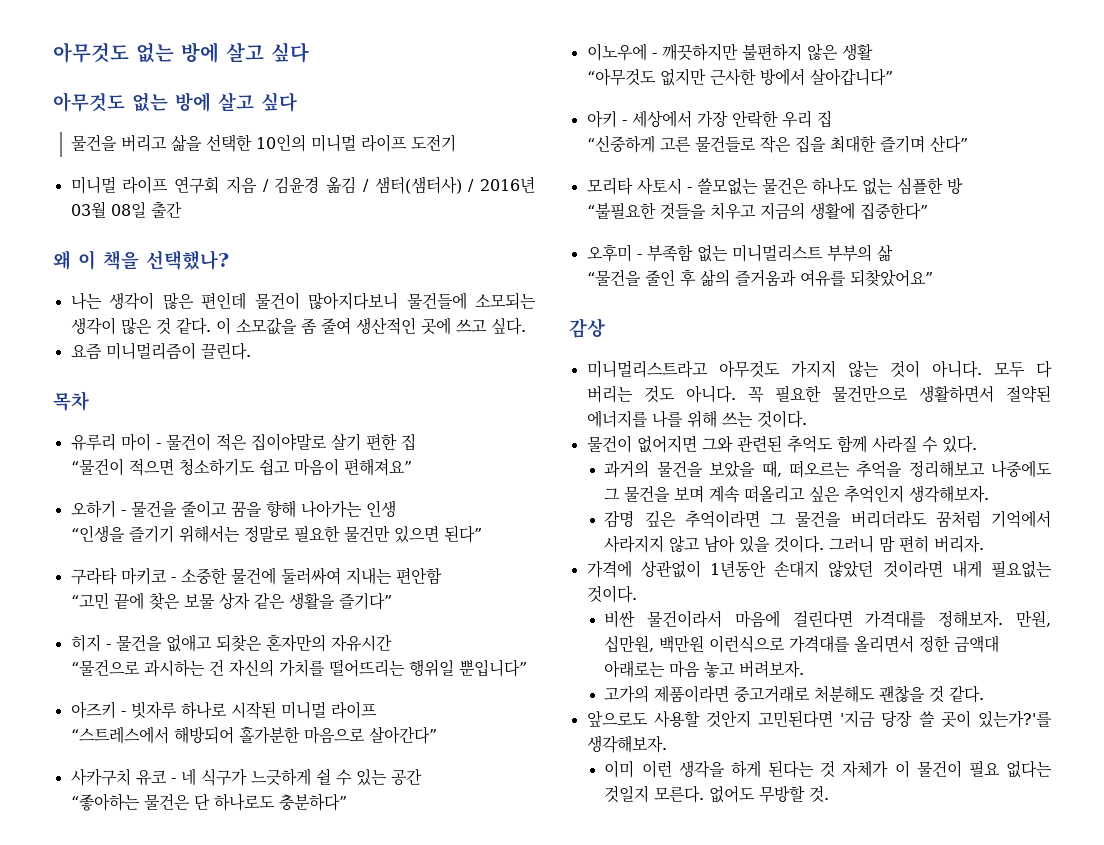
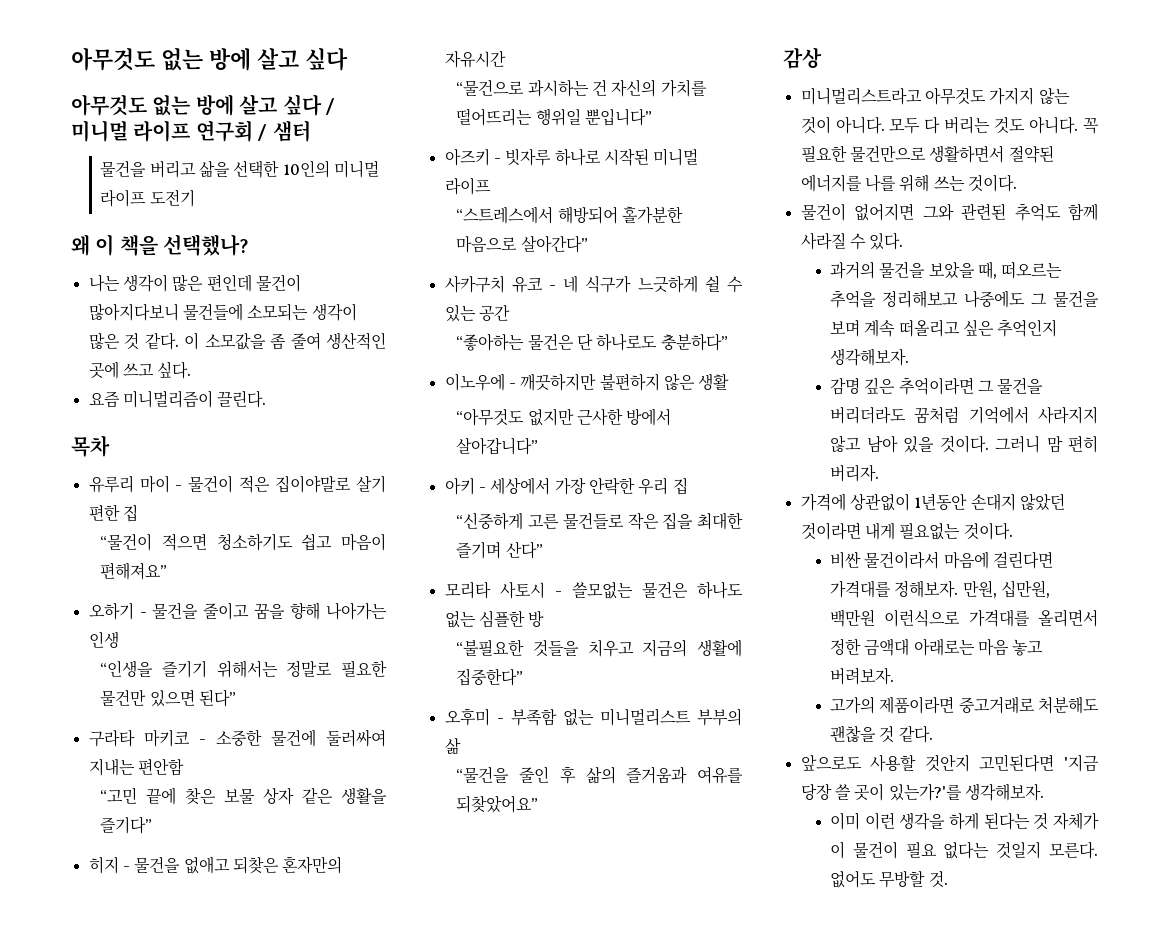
(297, 102) none -> [326,98,335,115] [71,120,311,142] / 미니멀 라이프 연구회 / 샘터
[70,176,535,194] [70,201,182,219] // 미니멀 라이프 연구회 지음 / 김윤경 옮김 / 샘터(샘터사) / 2016년 03월 08일 출간 -> (195, 198) none

